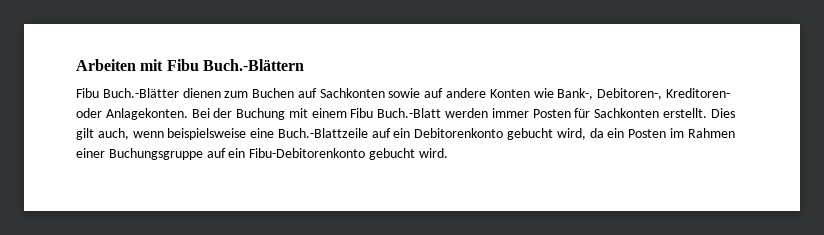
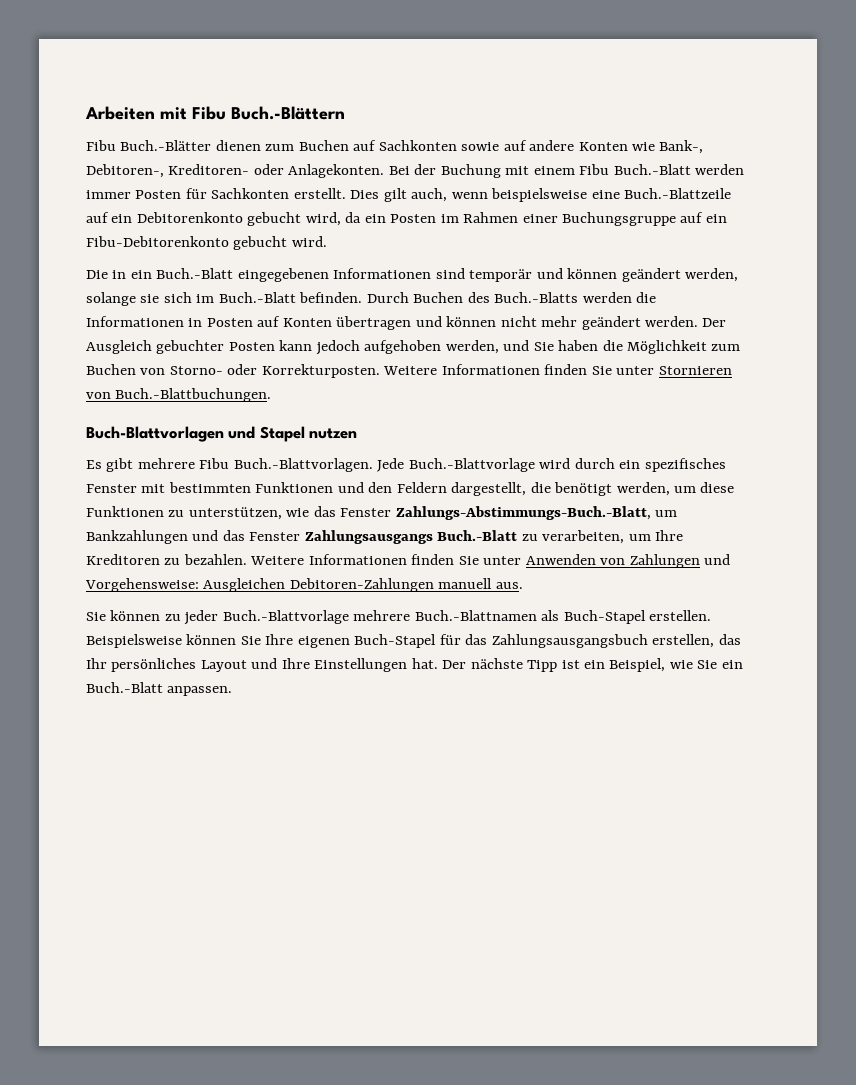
(448, 153) none -> [86,268,739,282] [86,292,657,306] [86,316,727,330] [86,340,741,355] [86,364,732,378] [86,388,272,402] [86,426,358,442] [86,458,726,472] [86,482,735,496] [86,506,678,520] [86,530,684,544] [86,554,731,568] [85,578,523,592] [86,610,712,625] [86,634,741,648] [86,658,743,672] [86,682,233,696] // Die in ein Buch.-Blatt eingegebenen Informationen sind temporär und können geändert werden, solange sie sich im Buch.-Blatt befinden. Durch Buchen des Buch.-Blatts werden die Informationen in Posten auf Konten übertragen und können nicht mehr geändert werden. Der Ausgleich gebuchter Posten kann jedoch aufgehoben werden, und Sie haben die Möglichkeit zum Buchen von Storno- oder Korrekturposten. Weitere Informationen finden Sie unter Stornieren von Buch.-Blattbuchungen. // Buch-Blattvorlagen und Stapel nutzen // Es gibt mehrere Fibu Buch.-Blattvorlagen. Jede Buch.-Blattvorlage wird durch ein spezifisches Fenster mit bestimmten Funktionen und den Feldern dargestellt, die benötigt werden, um diese Funktionen zu unterstützen, wie das Fenster Zahlungs-Abstimmungs-Buch.-Blatt, um Bankzahlungen und das Fenster Zahlungsausgangs Buch.-Blatt zu verarbeiten, um Ihre Kreditoren zu bezahlen. Weitere Informationen finden Sie unter Anwenden von Zahlungen und Vorgehensweise: Ausgleichen Debitoren-Zahlungen manuell aus. // Sie können zu jeder Buch.-Blattvorlage mehrere Buch.-Blattnamen als Buch-Stapel erstellen. Beispielsweise können Sie Ihre eigenen Buch-Stapel für das Zahlungsausgangsbuch erstellen, das Ihr persönliches Layout und Ihre Einstellungen hat. Der nächste Tipp ist ein Beispiel, wie Sie ein Buch.-Blatt anpassen.

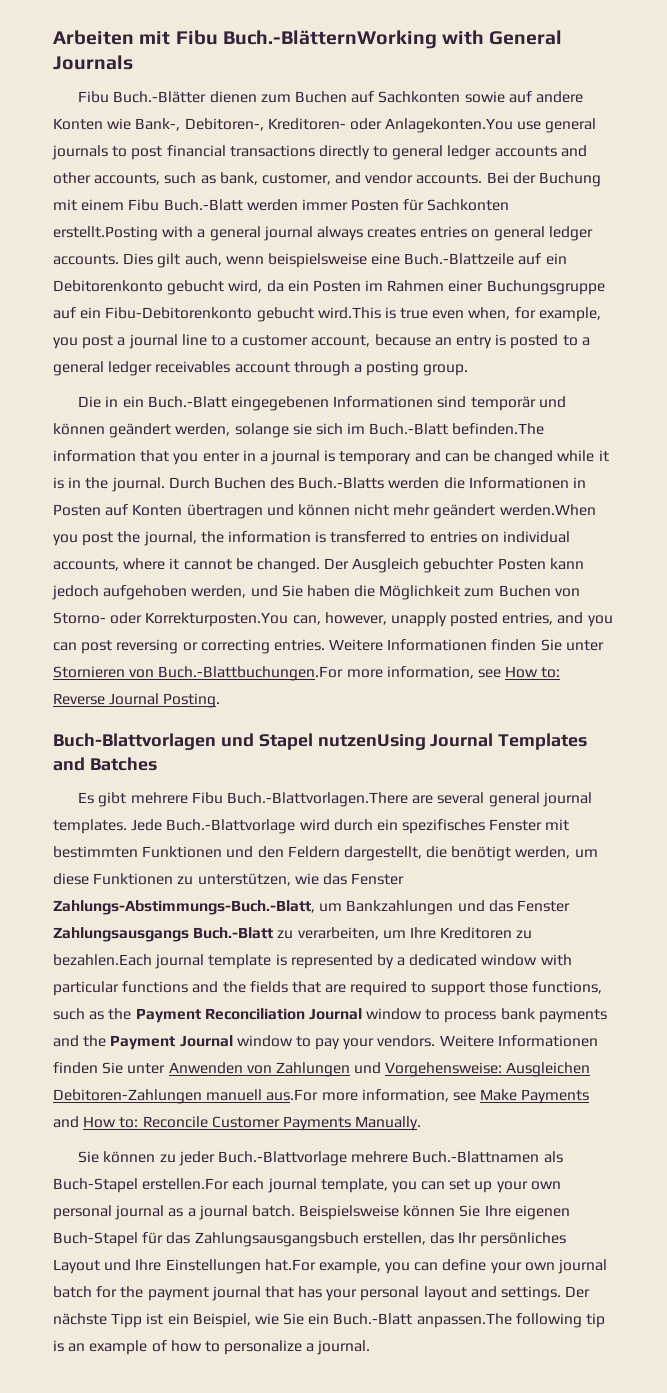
[231,106,345,120] Buch.-Blättern -> [222,30,563,49] [53,55,133,70] Buch.-BlätternWorking with General Journals
[288,164,385,178] Anlagekonten. -> [385,118,597,133] [52,145,587,160] [53,172,483,185] Anlagekonten.You use general journals to post financial transactions directly to general ledger accounts and other accounts, such as bank, customer, and vendor accounts.
[293,188,346,199] erstellt. -> [53,226,593,241] [53,254,119,265] erstellt.Posting with a general journal always creates entries on general ledger accounts.
[291,236,327,247] wird. -> [317,307,601,322] [53,334,590,349] [53,361,469,376] wird.This is true even when, for example, you post a journal line to a customer account, because an entry is posted to a general ledger receivables account through a posting group.
[299,292,363,303] befinden. -> [452,423,545,435] [53,450,609,465] [53,477,165,492] befinden.The information that you enter in a journal is temporary and can be changed while it is in the journal.
[645,316,699,327] werden. -> [499,504,596,516] [53,531,571,546] [53,558,320,573] werden.When you post the journal, the information is transferred to entries on individual accounts, where it cannot be changed.
[261,364,380,378] Korrekturposten. -> [145,612,613,627] [53,639,325,654] Korrekturposten.You can, however, unapply posted entries, and you can post reversing or correcting entries.
[115,388,272,402] [86,426,358,442] [86,458,373,472] Buch.-Blattbuchungen. // Buch-Blattvorlagen und Stapel nutzen // Es gibt mehrere Fibu Buch.-Blattvorlagen. -> [158,666,561,681] [53,693,221,708] [53,733,588,750] [53,757,157,771] [78,792,592,807] [53,819,127,834] Buch.-Blattbuchungen.For more information, see How to: Reverse Journal Posting. // Buch-Blattvorlagen und Stapel nutzenUsing Journal Templates and Batches // Es gibt mehrere Fibu Buch.-Blattvorlagen.There are several general journal templates.
[183,554,247,565] bezahlen. -> [53,954,572,969] [53,981,603,996] [53,1008,607,1023] [53,1035,436,1050] bezahlen.Each journal template is represented by a dedicated window with particular functions and the fields that are required to support those functions, such as the Payment Reconciliation Journal window to process bank payments and the Payment Journal window to pay your vendors.
[495,582,523,589] aus. -> [266,1089,590,1104] [53,1116,422,1131] aus.For more information, see Make Payments and How to: Reconcile Customer Payments Manually.
[649,610,712,621] erstellen. -> [142,1178,561,1193] [53,1205,295,1220] erstellen.For each journal template, you can set up your own personal journal as a journal batch.
[411,658,438,669] hat. -> [264,1259,608,1274] [53,1286,562,1301] hat.For example, you can define your own journal batch for the payment journal that has your personal layout and settings.
[167,686,233,696] anpassen. -> [416,1313,606,1328] [53,1340,371,1355] anpassen.The following tip is an example of how to personalize a journal.

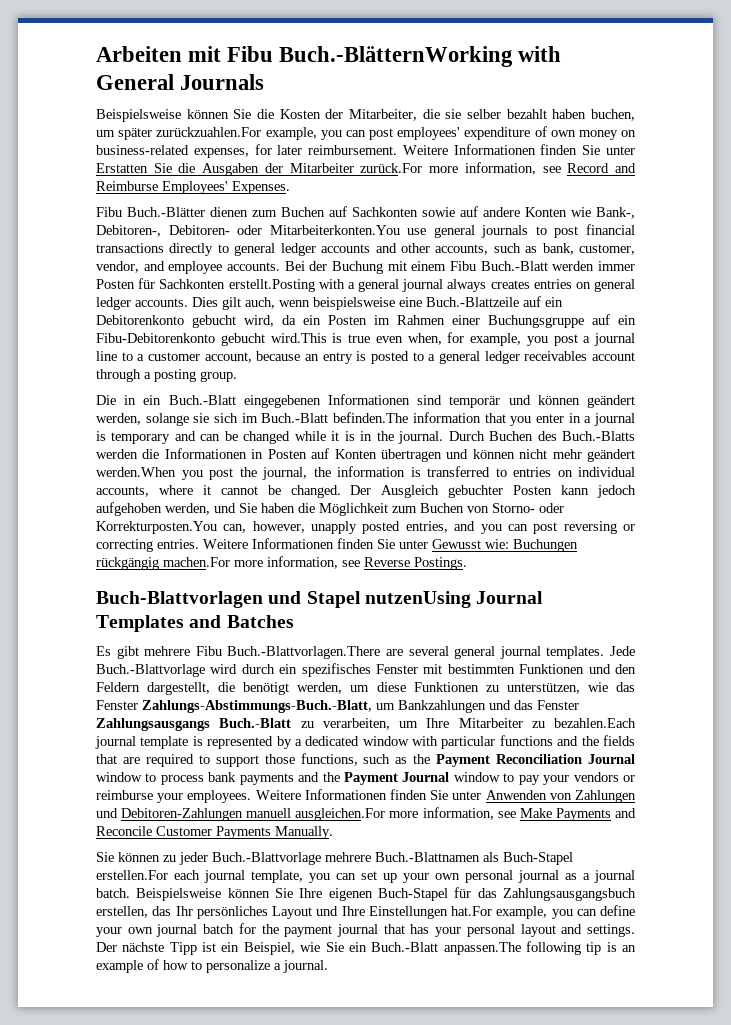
(133, 62) none -> [96,109,636,122] [96,126,637,140] [96,144,635,158] [96,162,637,176] [96,181,290,194] // Beispielsweise können Sie die Kosten der Mitarbeiter, die sie selber bezahlt haben buchen, um später zurückzuahlen.For example, you can post employees' expenditure of own money on business-related expenses, for later reimbursement. Weitere Informationen finden Sie unter Erstatten Sie die Ausgaben der Mitarbeiter zurück.For more information, see Record and Reimburse Employees' Expenses.
[267,118,514,133] Kreditoren- oder Anlagekonten.You -> [168,225,400,235] Debitoren- oder Mitarbeiterkonten.You
[335,172,414,184] and vendor -> [96,261,223,274] vendor, and employee
[53,666,561,681] [53,693,221,708] Stornieren von Buch.-Blattbuchungen.For more information, see How to: Reverse Journal Posting. -> [432,539,578,552] [96,556,467,570] Gewusst wie: Buchungen rückgängig machen.For more information, see Reverse Postings.
[440,927,513,939] Kreditoren -> [458,718,523,728] Mitarbeiter
[377,1035,436,1047] vendors. -> [573,772,636,782] [96,790,252,803] vendors or reimburse your employees.
[385,1062,591,1077] Vorgehensweise: Ausgleichen -> (118, 813) none
[266,1089,319,1101] aus.For -> [295,808,386,821] ausgleichen.For
[83,1116,139,1128] How to: -> (636, 813) none

